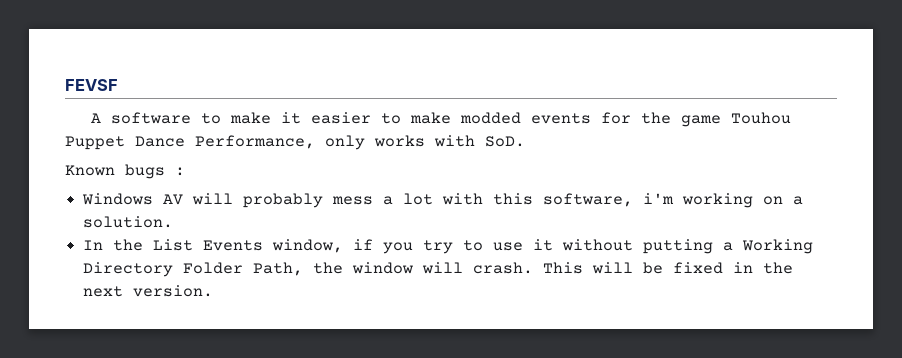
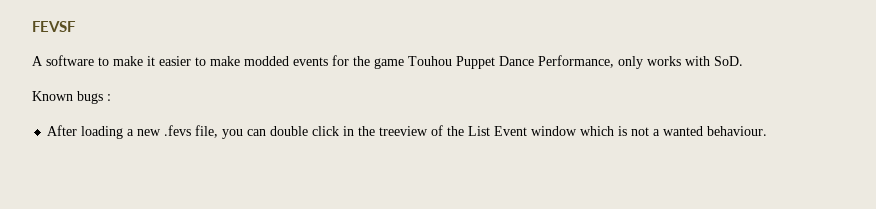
[82,193,804,208] [83,216,174,228] [83,239,814,254] [83,262,794,277] [83,285,214,297] Windows AV will probably mess a lot with this software, i'm working on a solution. // In the List Events window, if you try to use it without putting a Working Directory Folder Path, the window will crash. This will be fixed in the next version. -> [47,125,768,139] After loading a new .fevs file, you can double click in the treeview of the List Event window which is not a wanted behaviour.

